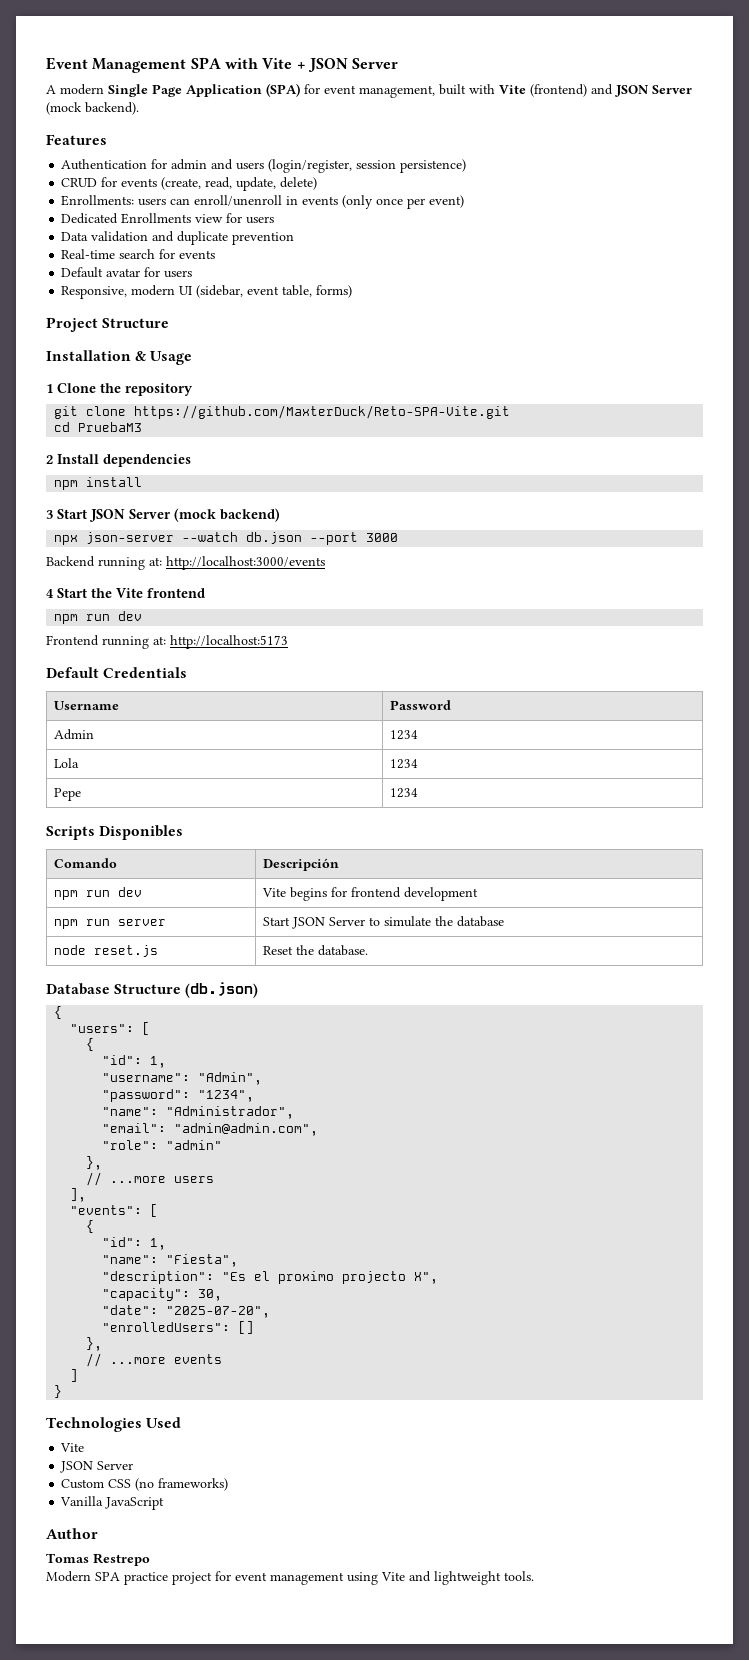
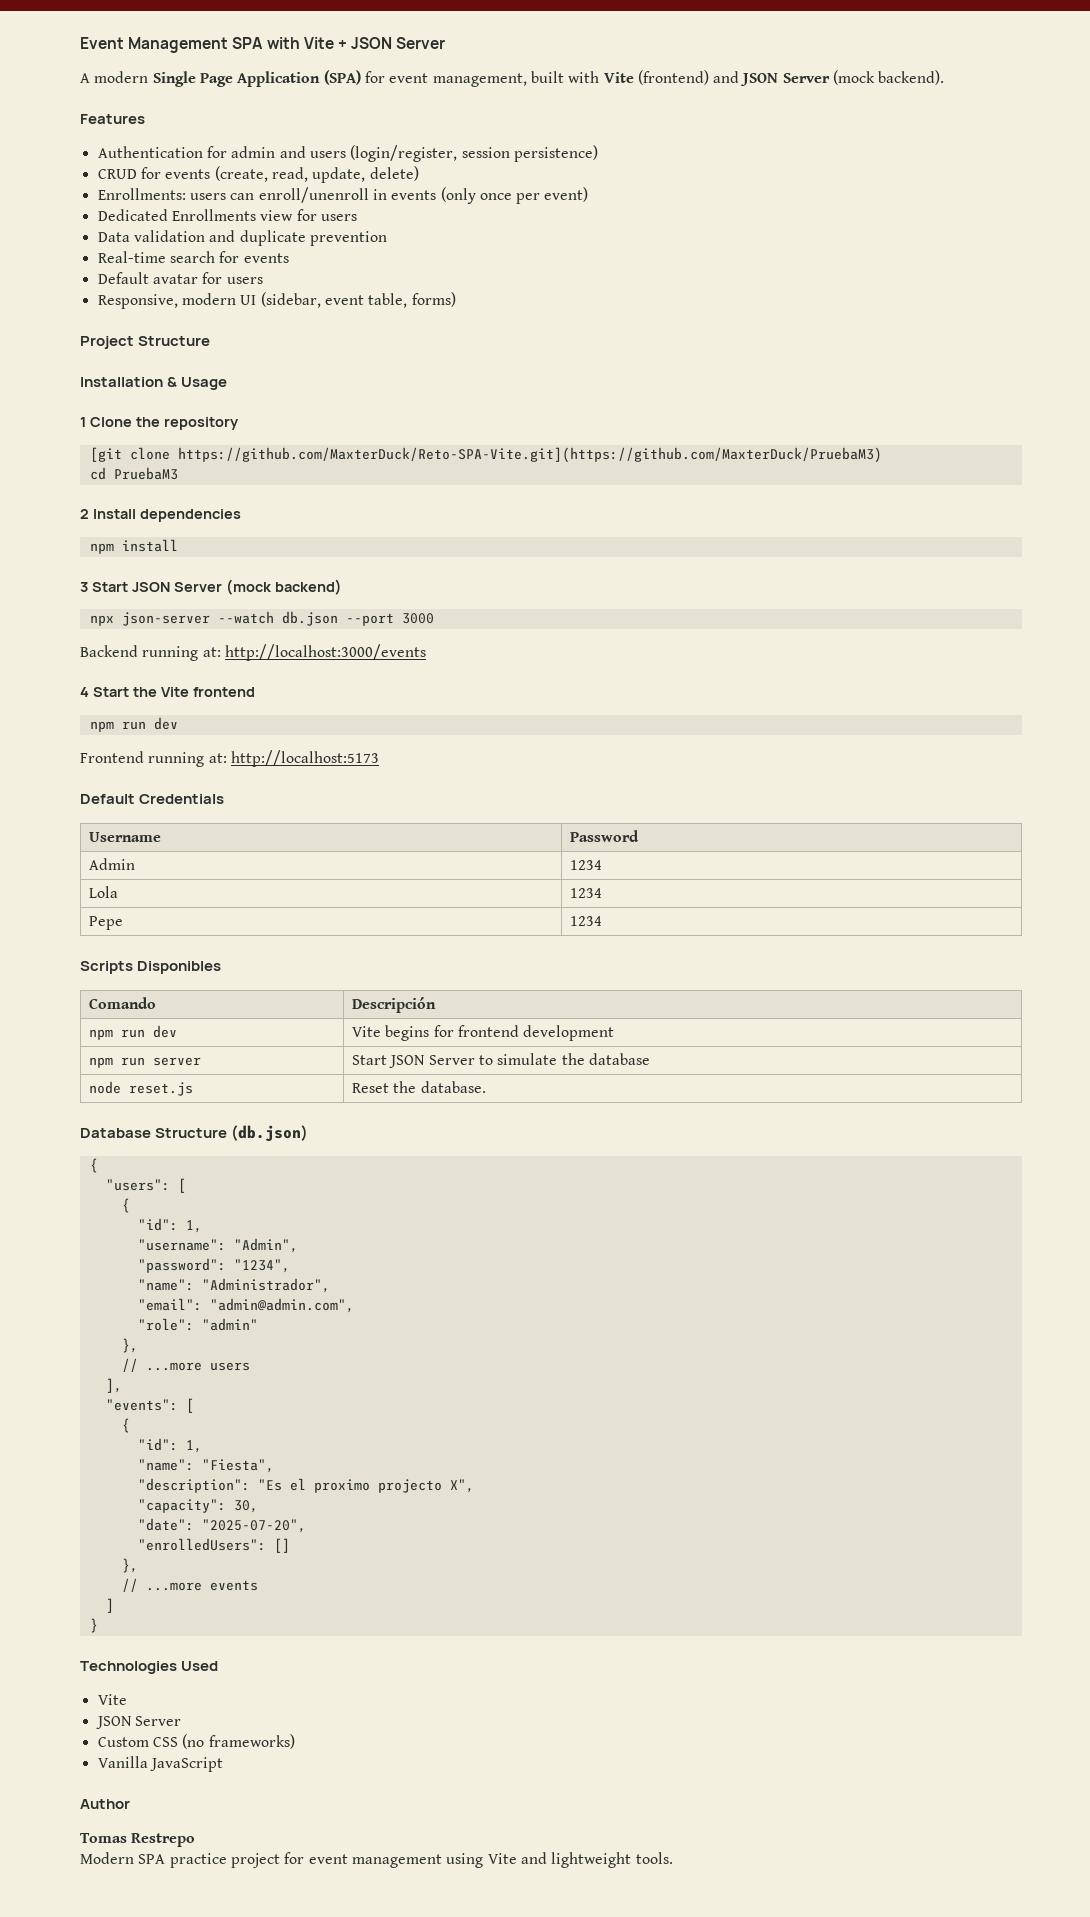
[54,405,511,419] git clone https://github.com/MaxterDuck/Reto-SPA-Vite.git -> [89,447,882,463] [git clone https://github.com/MaxterDuck/Reto-SPA-Vite.git](https://github.com/MaxterDuck/PruebaM3)

